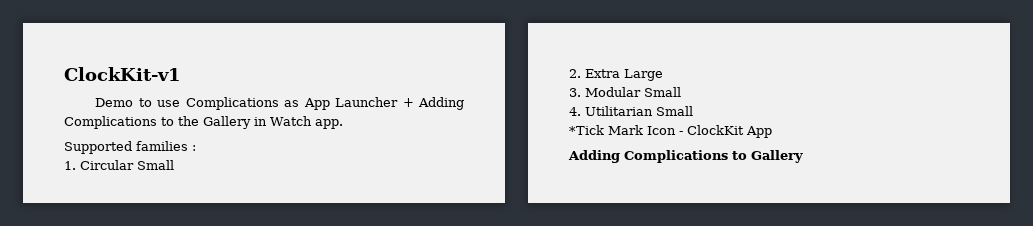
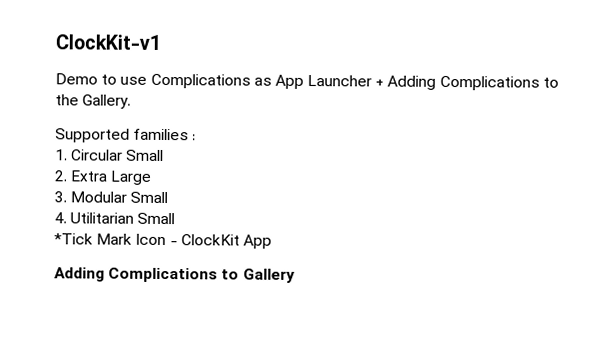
[203,116,343,129] Gallery in Watch app. -> [82,94,132,109] Gallery.

